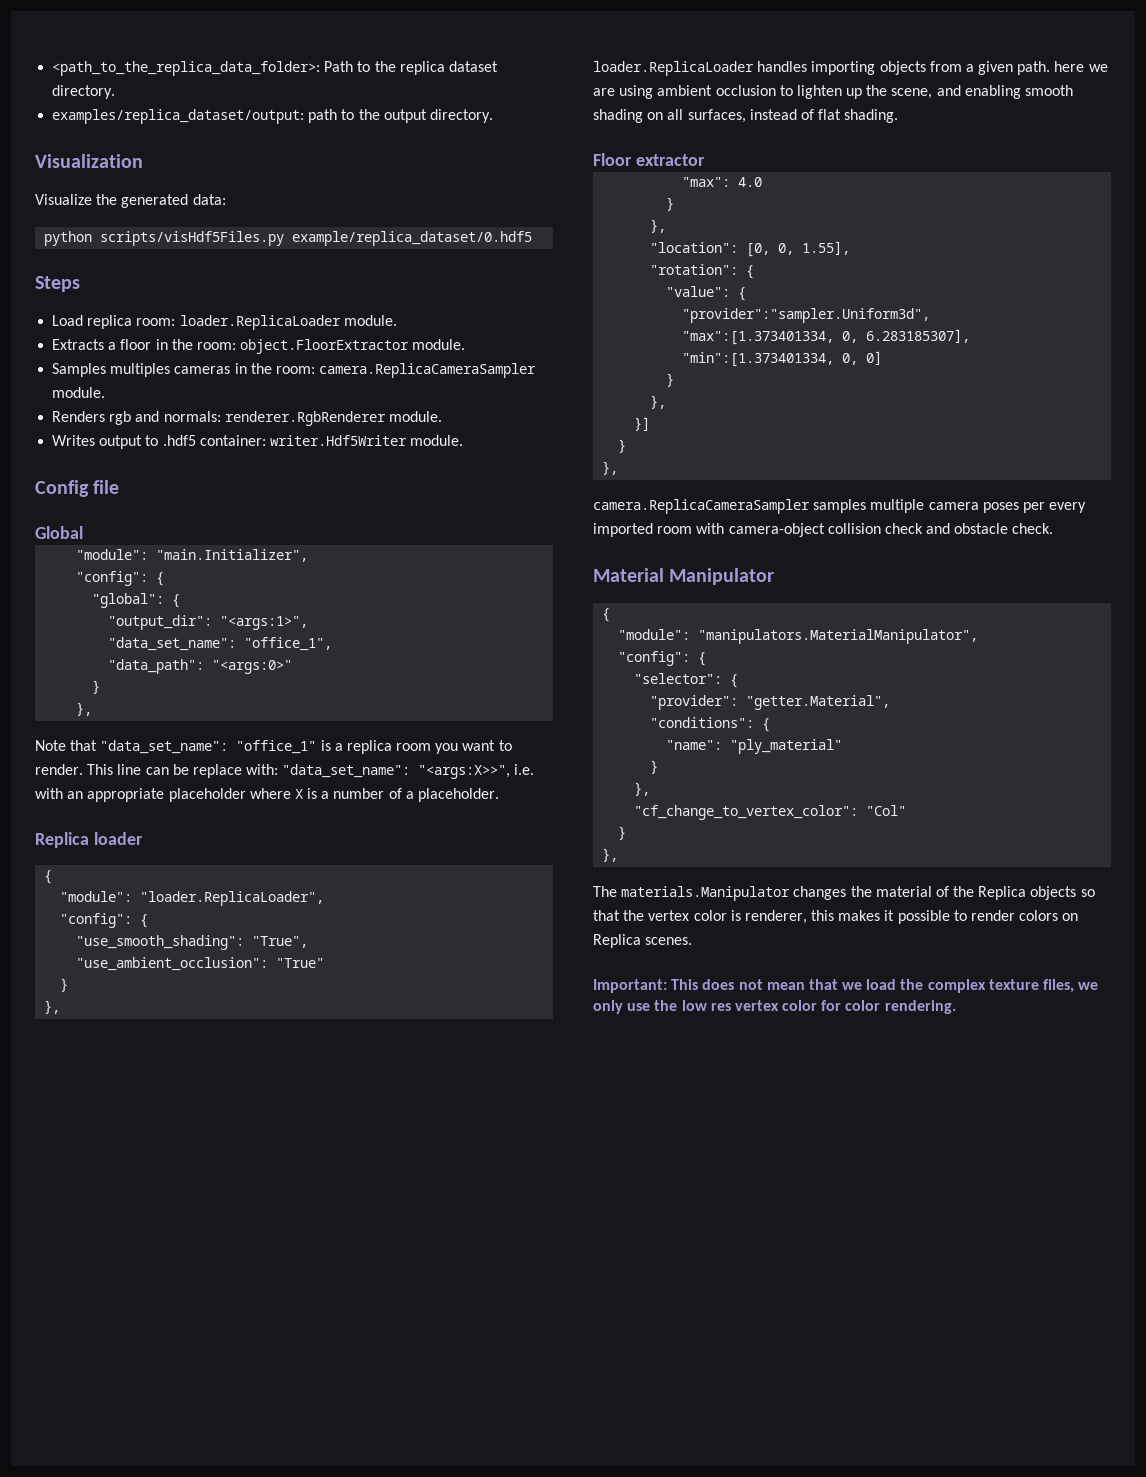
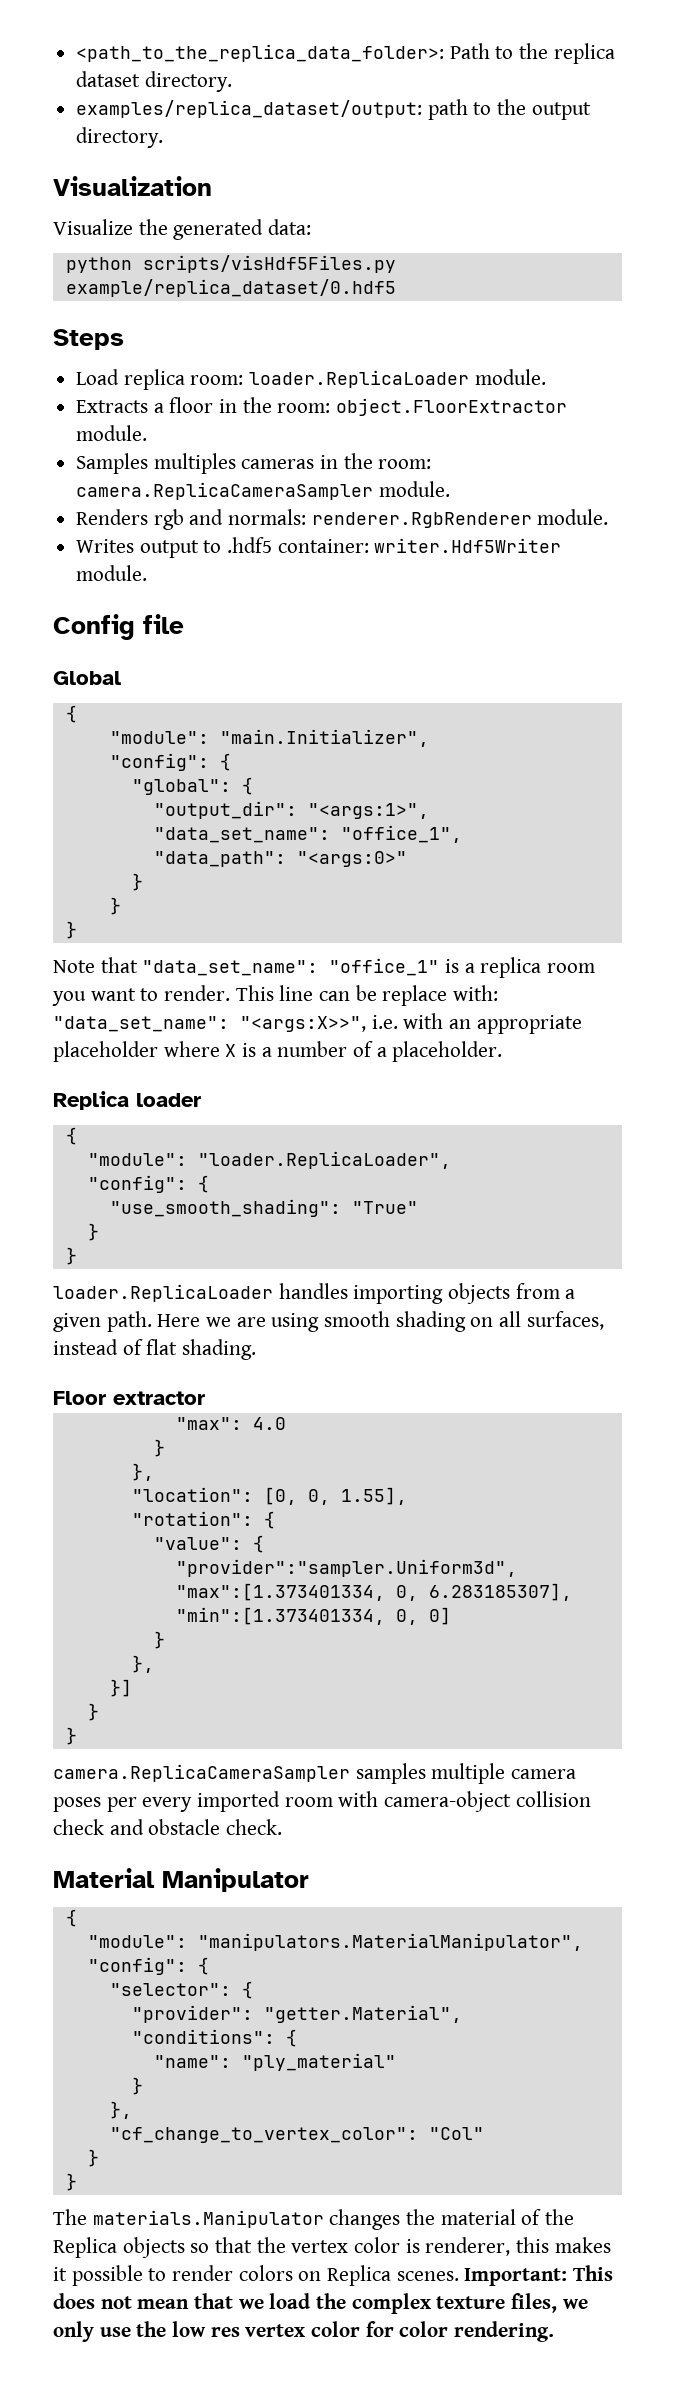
(83, 532) none -> [65,705,77,723] // {
[76,702,93,716] }, -> [109,897,121,915] [65,921,77,939] } // }
[252,936,309,948] [76,957,269,971] "True", // "use_ambient_occlusion": -> (341, 1208) none
[44,1000,61,1014] }, -> [65,1247,77,1265] }
[1054,61,1085,72] here -> [157,1314,201,1327] Here
[657,85,1021,99] ambient occlusion to lighten up the scene, and enabling -> (320, 1322) none
[602,461,619,475] }, -> [65,1727,77,1745] }
[602,848,619,862] }, -> [65,2173,77,2191] }
(693, 941) // -> (459, 2276) none

